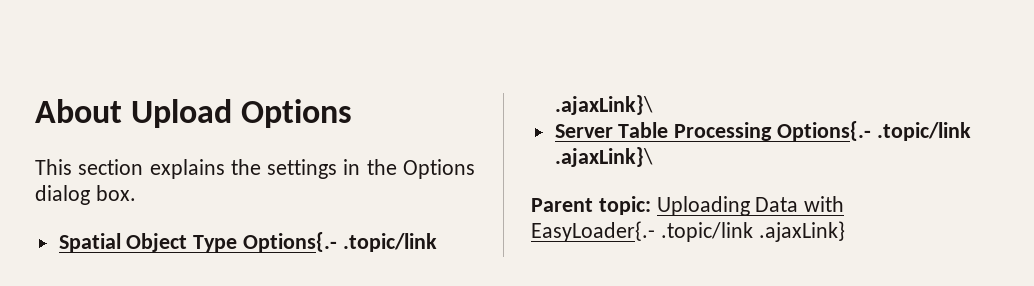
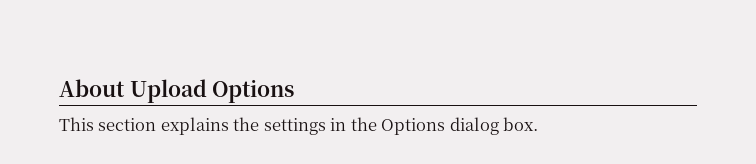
[58,232,437,252] [554,95,653,115] [554,121,971,141] [554,147,653,167] [531,196,845,216] [531,221,845,242] // Spatial Object Type Options{.- .topic/link .ajaxLink}\ // Server Table Processing Options{.- .topic/link .ajaxLink}\ // Parent topic: Uploading Data with EasyLoader{.- .topic/link .ajaxLink} -> (539, 124) none

